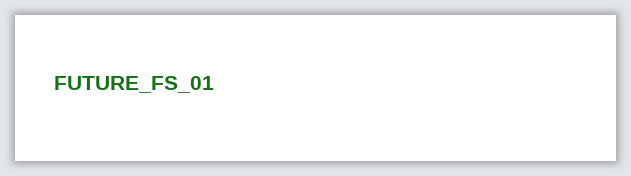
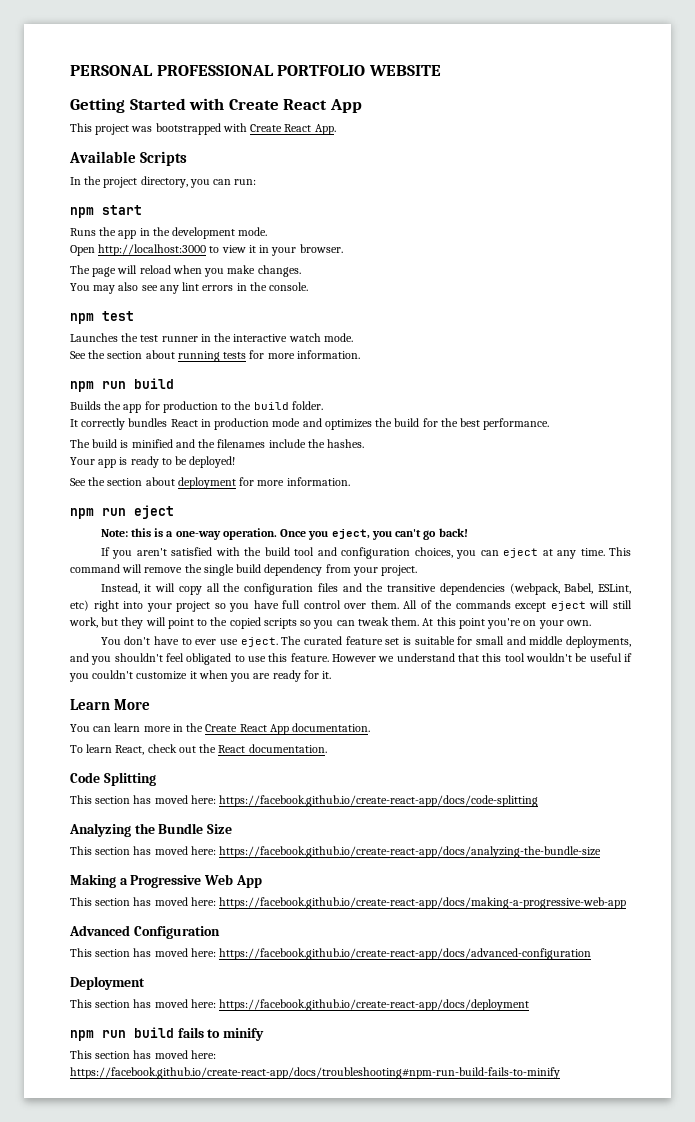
[54,76,214,93] FUTURE_FS_01 -> [70,65,441,76] [70,98,362,113] [70,123,336,135] [69,151,188,166] [70,176,257,188] [70,205,142,218] [70,227,268,239] [70,244,343,256] [70,265,301,277] [70,282,309,294] [70,311,134,324] [70,333,353,342] [70,350,360,362] [70,378,174,392] [70,401,323,413] [70,418,550,430] [70,439,365,448] [70,456,236,468] [70,477,350,489] [70,505,174,519] [100,528,468,540] [100,547,632,559] [70,564,418,576] [100,583,631,595] [70,600,632,612] [69,617,591,629] [100,636,632,648] [70,653,632,665] [69,670,332,682] [70,699,151,710] [70,723,371,735] [70,744,327,755] [70,772,156,786] [70,795,539,807] [69,823,232,837] [70,846,602,858] [70,874,262,888] [70,897,627,909] [69,925,220,939] [70,948,592,960] [70,976,145,990] [70,999,530,1011] [70,1027,264,1041] [70,1050,216,1059] [70,1067,560,1079] PERSONAL PROFESSIONAL PORTFOLIO WEBSITE // Getting Started with Create React App // This project was bootstrapped with Create React App. // Available Scripts // In the project directory, you can run: // npm start // Runs the app in the development mode. // Open http://localhost:3000 to view it in your browser. // The page will reload when you make changes. // You may also see any lint errors in the console. // npm test // Launches the test runner in the interactive watch mode. // See the section about running tests for more information. // npm run build // Builds the app for production to the build folder. // It correctly bundles React in production mode and optimizes the build for the best performance. // The build is minified and the filenames include the hashes. // Your app is ready to be deployed! // See the section about deployment for more information. // npm run eject // Note: this is a one-way operation. Once you eject, you can't go back! // If you aren't satisfied with the build tool and configuration choices, you can eject at any time. This command will remove the single build dependency from your project. // Instead, it will copy all the configuration files and the transitive dependencies (webpack, Babel, ESLint, etc) right into your project so you have full control over them. All of the commands except eject will still work, but they will point to the copied scripts so you can tweak them. At this point you're on your own. // You don't have to ever use eject. The curated feature set is suitable for small and middle deployments, and you shouldn't feel obligated to use this feature. However we understand that this tool wouldn't be useful if you couldn't customize it when you are ready for it. // Learn More // You can learn more in the Create React App documentation. // To learn React, check out the React documentation. // Code Splitting // This section has moved here: https://facebook.github.io/create-react-app/docs/code-splitting // Analyzing the Bundle Size // This section has moved here: https://facebook.github.io/create-react-app/docs/analyzing-the-bundle-size // Making a Progressive Web App // This section has moved here: https://facebook.github.io/create-react-app/docs/making-a-progressive-web-app // Advanced Configuration // This section has moved here: https://facebook.github.io/create-react-app/docs/advanced-configuration // Deployment // This section has moved here: https://facebook.github.io/create-react-app/docs/deployment // npm run build fails to minify // This section has moved here: https://facebook.github.io/create-react-app/docs/troubleshooting#npm-run-build-fails-to-minify

